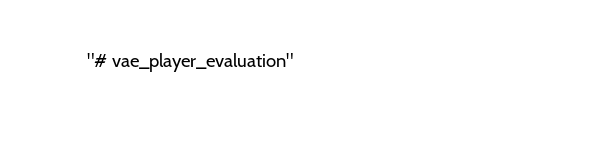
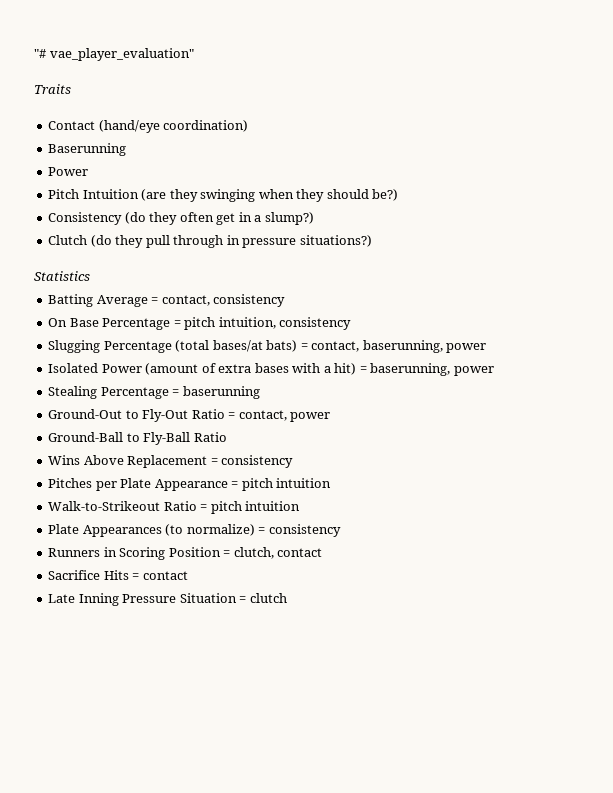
(293, 62) none -> [34,84,71,94] [48,120,249,133] [48,143,127,156] [48,167,89,176] [48,189,399,202] [48,212,314,225] [48,235,372,248] [34,271,90,281] [48,294,286,307] [48,317,352,330] [48,340,487,353] [48,363,494,376] [48,386,260,399] [48,409,331,422] [48,432,227,445] [48,455,294,468] [48,478,332,491] [48,501,301,514] [48,524,341,537] [48,547,323,560] [48,570,188,580] [48,593,287,606] // Traits // Contact (hand/eye coordination) // Baserunning // Power // Pitch Intuition (are they swinging when they should be?) // Consistency (do they often get in a slump?) // Clutch (do they pull through in pressure situations?) // Statistics // Batting Average = contact, consistency // On Base Percentage = pitch intuition, consistency // Slugging Percentage (total bases/at bats) = contact, baserunning, power // Isolated Power (amount of extra bases with a hit) = baserunning, power // Stealing Percentage = baserunning // Ground-Out to Fly-Out Ratio = contact, power // Ground-Ball to Fly-Ball Ratio // Wins Above Replacement = consistency // Pitches per Plate Appearance = pitch intuition // Walk-to-Strikeout Ratio = pitch intuition // Plate Appearances (to normalize) = consistency // Runners in Scoring Position = clutch, contact // Sacrifice Hits = contact // Late Inning Pressure Situation = clutch

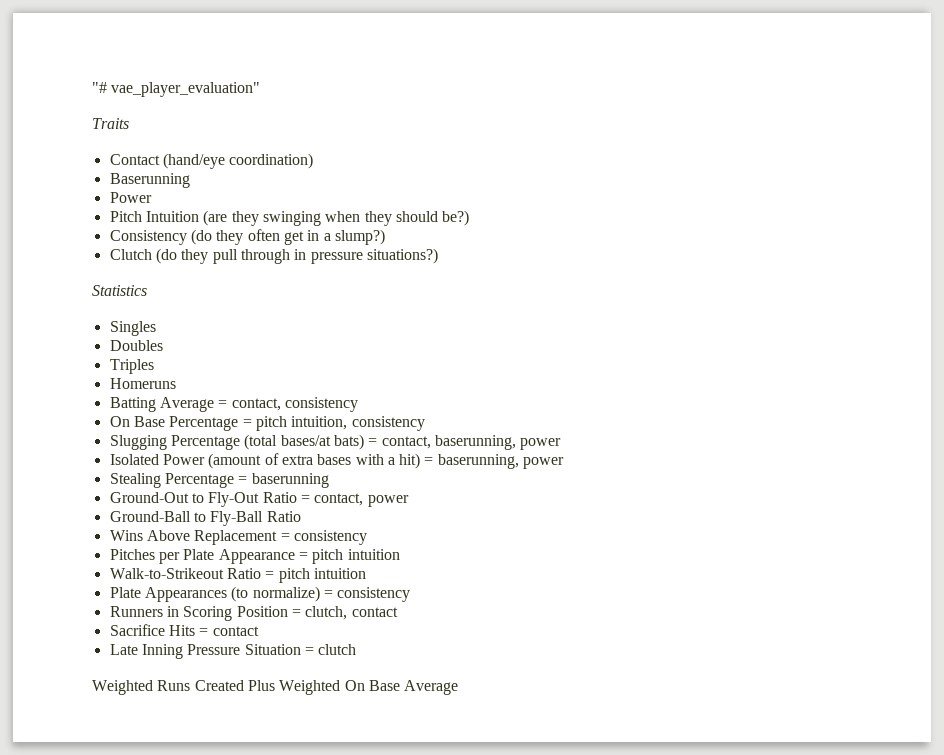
(90, 276) none -> [109,321,156,336] [109,340,163,351] [109,359,154,374] [109,378,176,389] // Singles // Doubles // Triples // Homeruns
(287, 598) none -> [92,680,459,695] // Weighted Runs Created Plus Weighted On Base Average

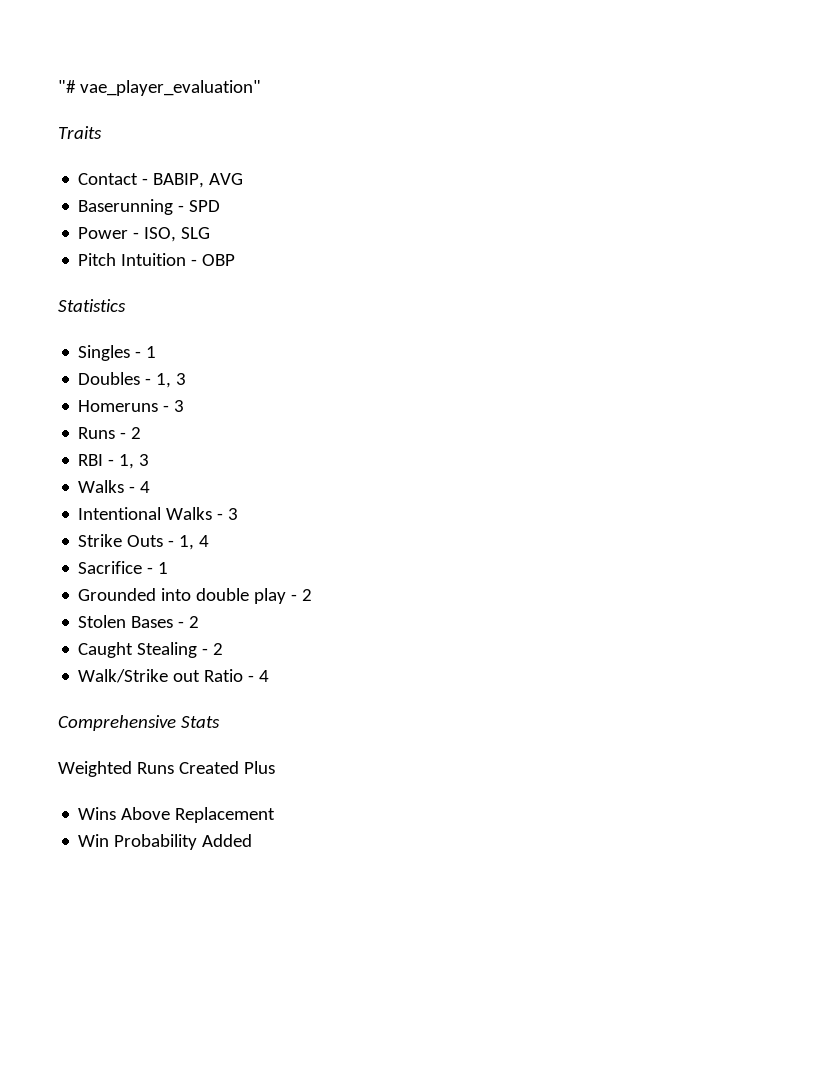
[162,153,314,169] (hand/eye coordination) -> [142,173,244,188] - BABIP, AVG
[109,192,152,203] // Power -> [178,200,221,212] [78,227,211,242] - SPD // Power - ISO, SLG
[203,210,470,226] [109,229,385,245] [109,248,438,264] (are they swinging when they should be?) // Consistency (do they often get in a slump?) // Clutch (do they pull through in pressure situations?) -> [191,254,236,266] - OBP
(156, 328) none -> [135,346,157,358] - 1
[109,359,154,374] [109,378,176,389] [109,397,358,412] [109,416,425,431] [109,434,562,450] [109,453,565,469] [109,473,329,488] [109,492,409,507] [109,511,301,526] [109,530,367,545] [109,549,400,564] [109,568,366,583] [109,586,411,602] [109,606,398,621] [109,624,259,636] [109,644,357,659] [92,680,459,695] // Triples // Homeruns // Batting Average = contact, consistency // On Base Percentage = pitch intuition, consistency // Slugging Percentage (total bases/at bats) = contact, baserunning, power // Isolated Power (amount of extra bases with a hit) = baserunning, power // Stealing Percentage = baserunning // Ground-Out to Fly-Out Ratio = contact, power // Ground-Ball to Fly-Ball Ratio // Wins Above Replacement = consistency // Pitches per Plate Appearance = pitch intuition // Walk-to-Strikeout Ratio = pitch intuition // Plate Appearances (to normalize) = consistency // Runners in Scoring Position = clutch, contact // Sacrifice Hits = contact // Late Inning Pressure Situation = clutch // Weighted Runs Created Plus Weighted On Base Average -> [145,373,187,388] [78,400,185,412] [78,427,142,439] [78,454,150,469] [78,480,151,493] [78,507,239,520] [78,534,210,550] [78,561,169,574] [78,588,313,604] [78,615,200,628] [78,642,224,658] [78,669,270,683] [58,715,220,731] [58,761,275,777] [78,807,276,823] [78,834,253,850] - 1, 3 // Homeruns - 3 // Runs - 2 // RBI - 1, 3 // Walks - 4 // Intentional Walks - 3 // Strike Outs - 1, 4 // Sacrifice - 1 // Grounded into double play - 2 // Stolen Bases - 2 // Caught Stealing - 2 // Walk/Strike out Ratio - 4 // Comprehensive Stats // Weighted Runs Created Plus // Wins Above Replacement // Win Probability Added

